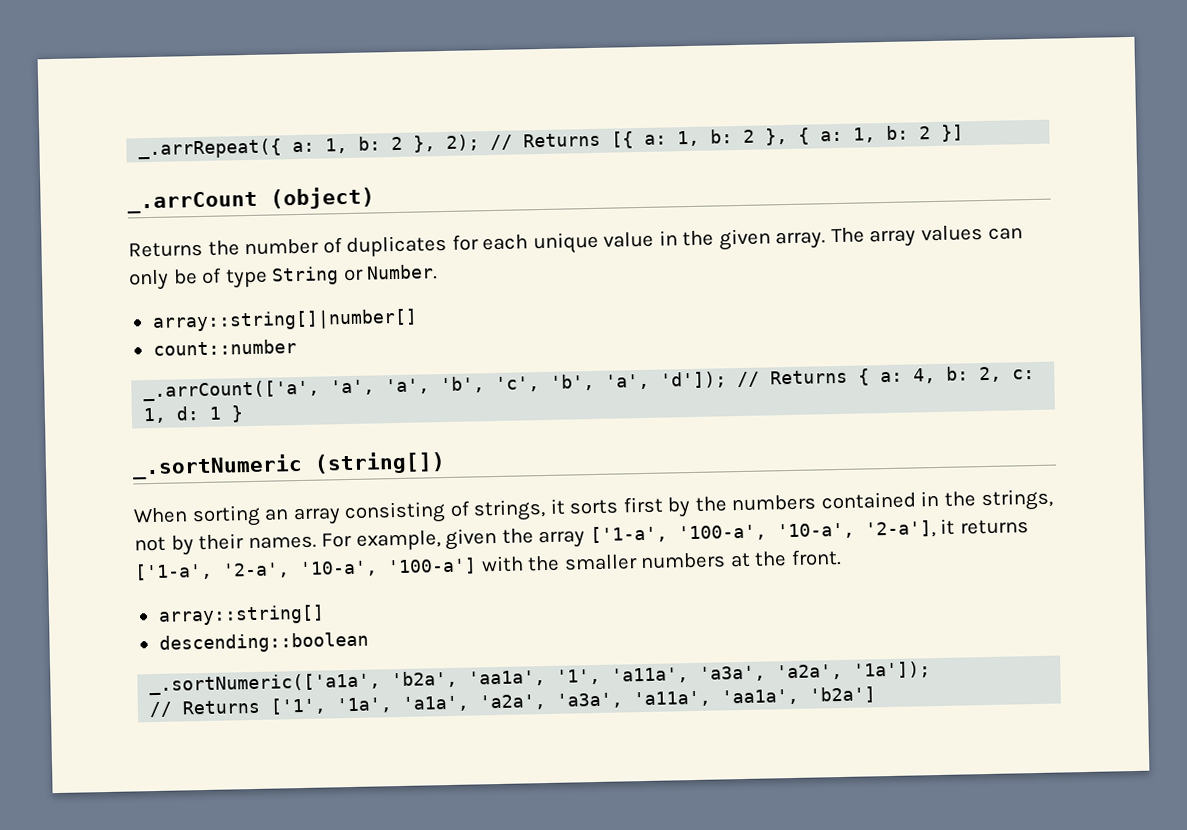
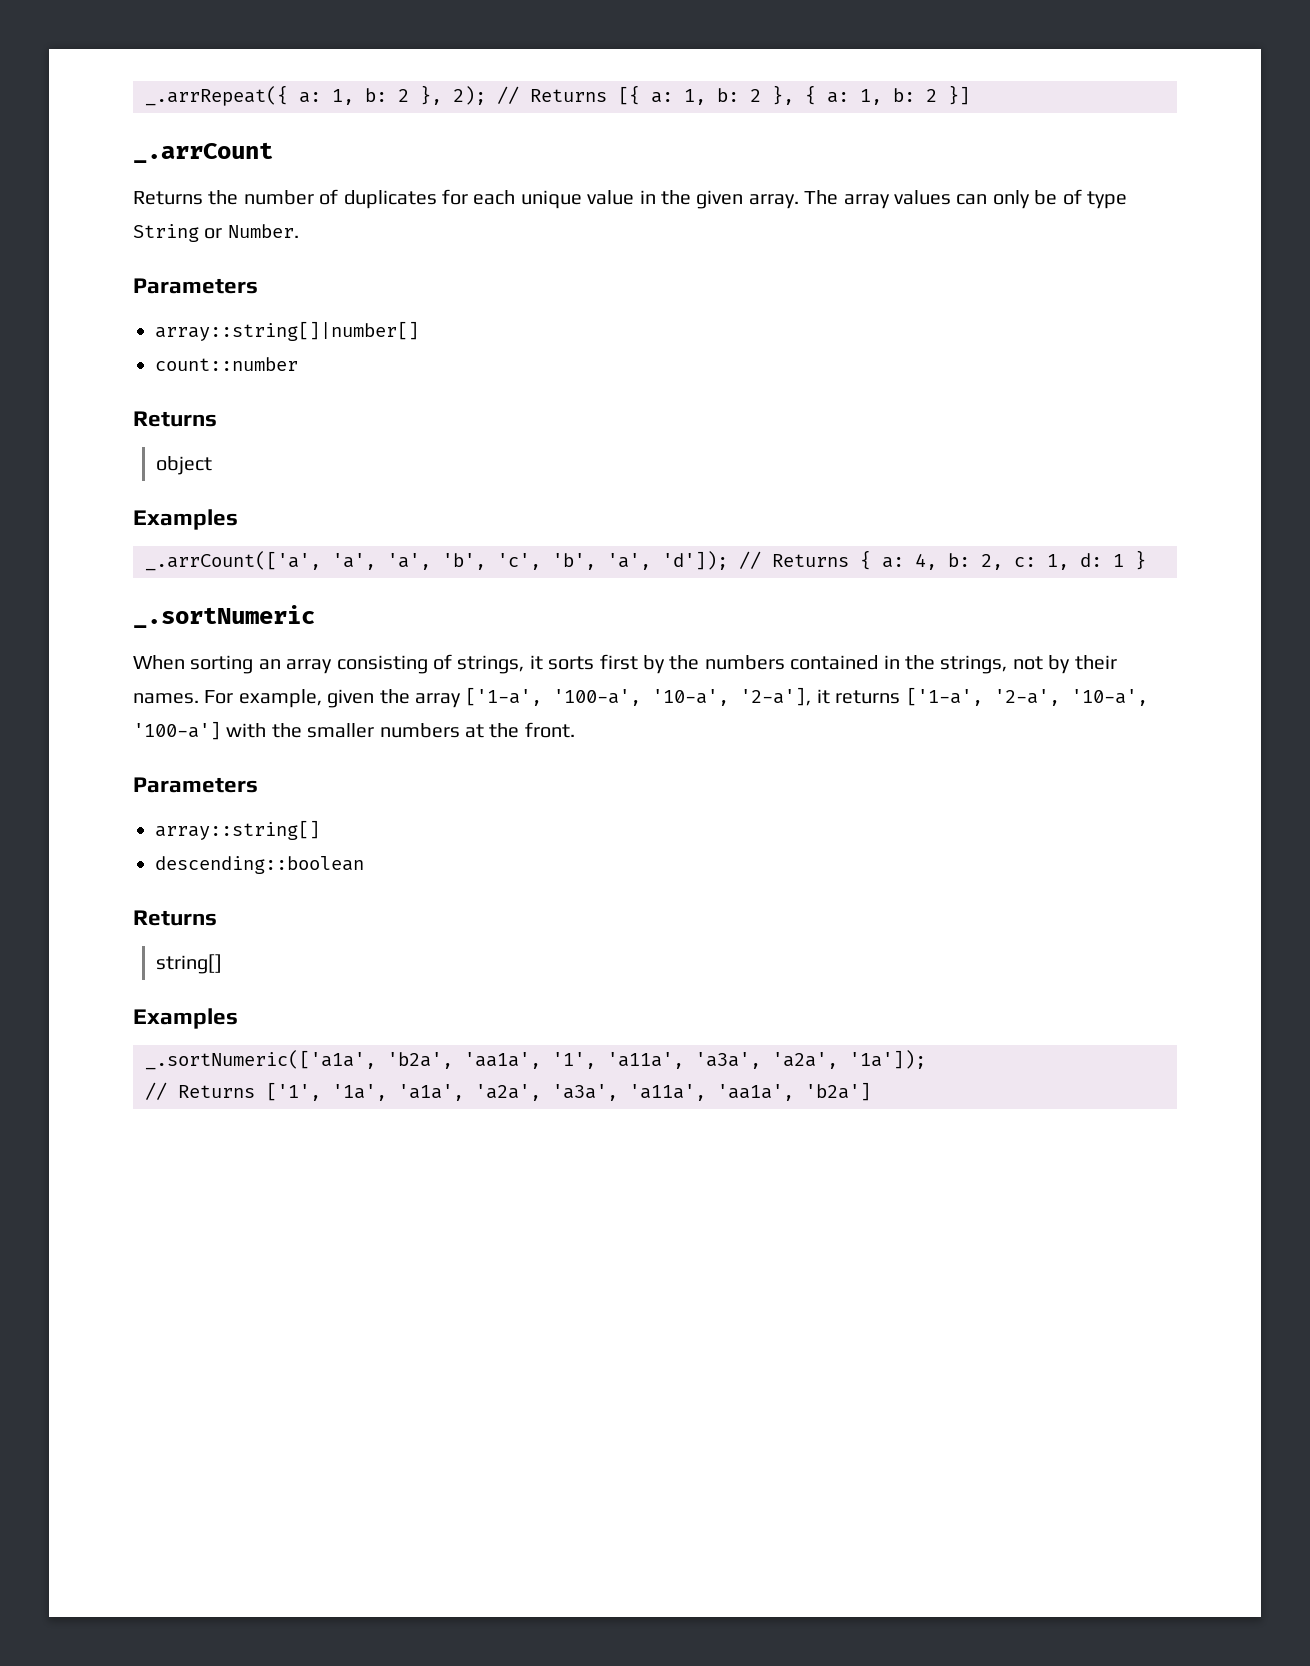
[270,186,375,210] (object) -> (273, 152) none
(439, 272) none -> [133,278,258,294] // Parameters
(297, 347) none -> [133,411,217,427] [155,456,212,475] [133,509,238,530] // Returns // object // Examples
[314,451,446,475] (string[]) -> (315, 616) none
(842, 557) none -> [133,777,258,793] // Parameters
(369, 642) none -> [133,910,217,926] [155,954,222,974] [133,1008,238,1029] // Returns // string[] // Examples

